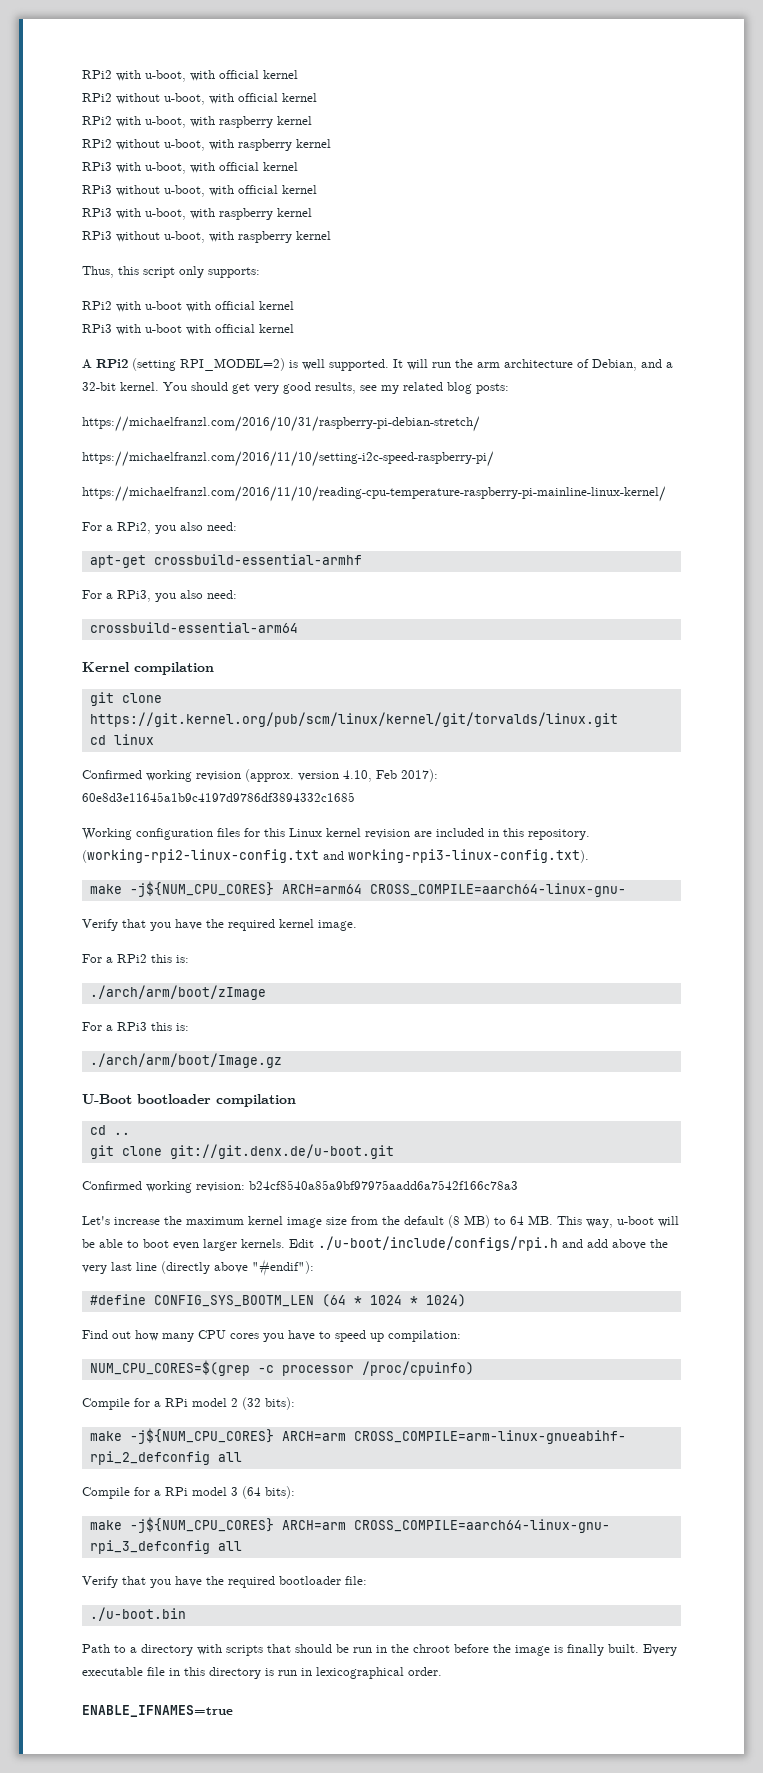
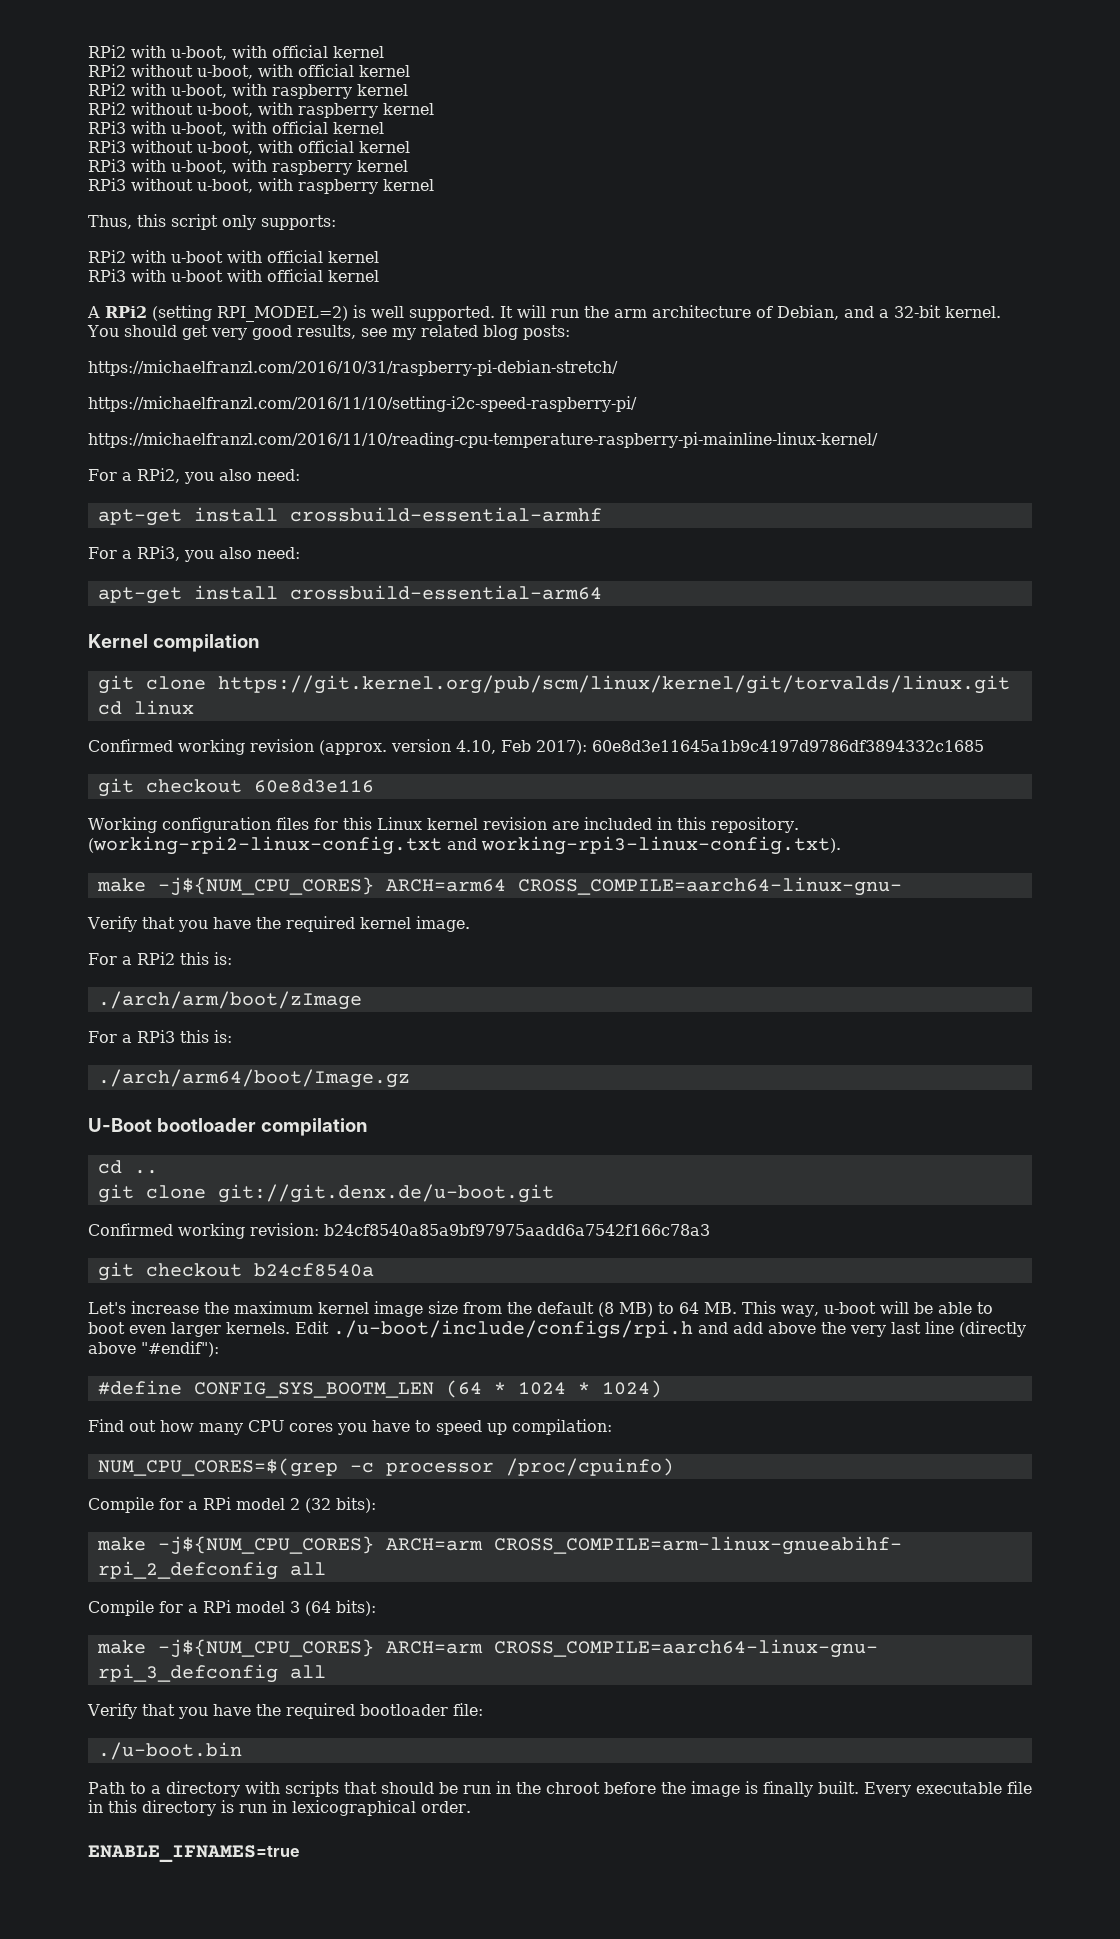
(146, 561) none -> [193,507,278,522] install
(237, 594) none -> [97,585,278,604] apt-get install
(355, 797) none -> [97,778,374,797] // git checkout 60e8d3e116
[89,1053,282,1068] ./arch/arm/boot/Image.gz -> [97,1069,410,1088] ./arch/arm64/boot/Image.gz
(518, 1185) none -> [97,1262,374,1281] // git checkout b24cf8540a

